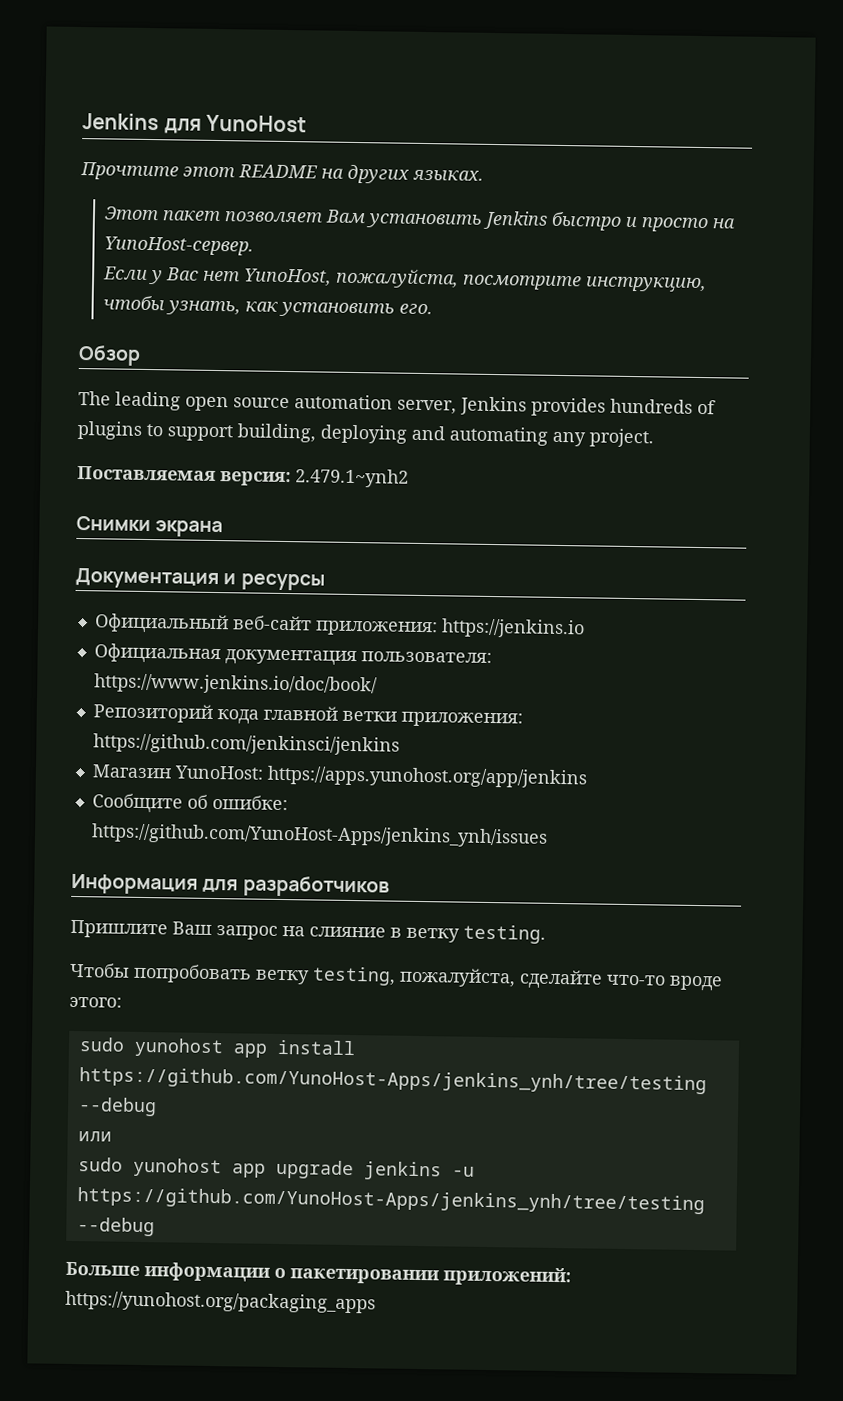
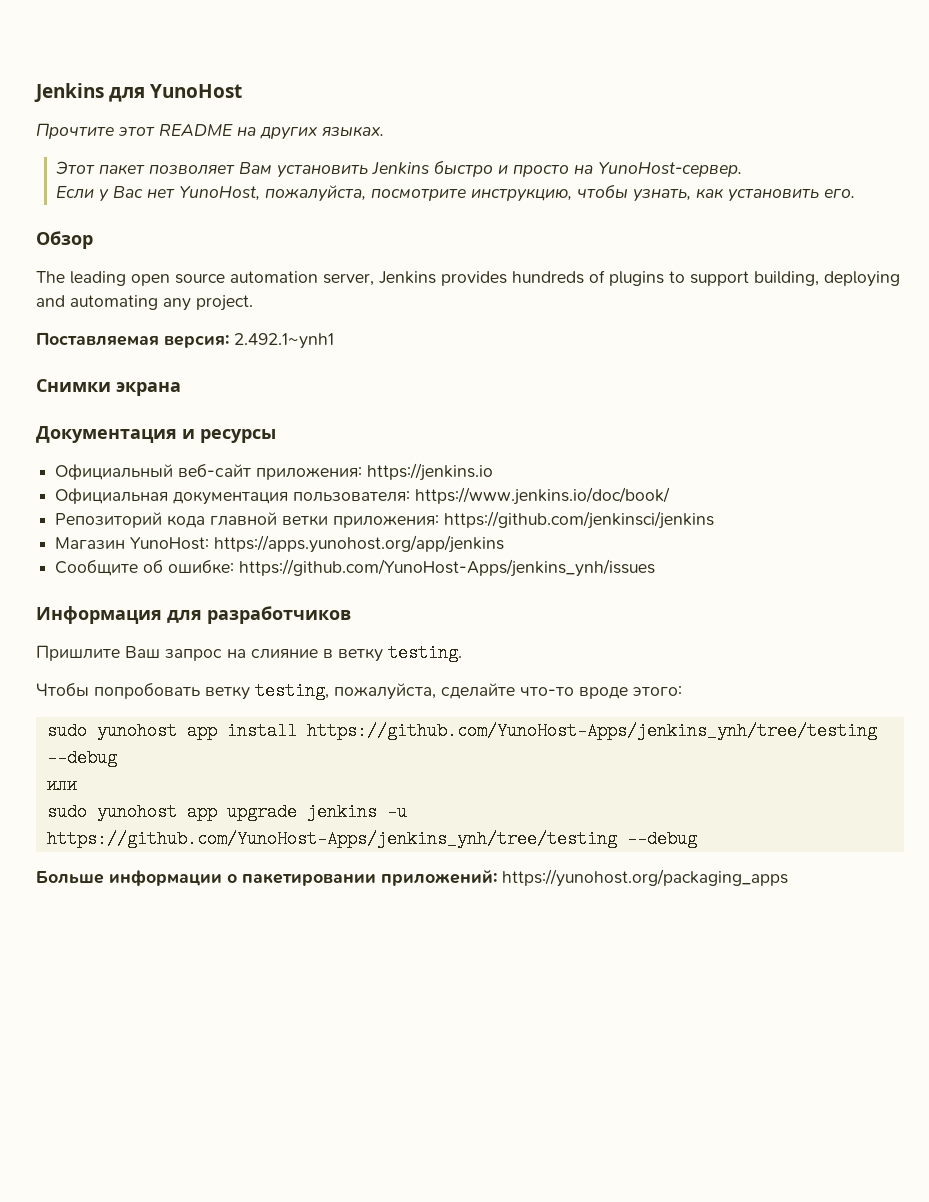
[295,468,409,488] 2.479.1~ynh2 -> [234,333,334,349] 2.492.1~ynh1

